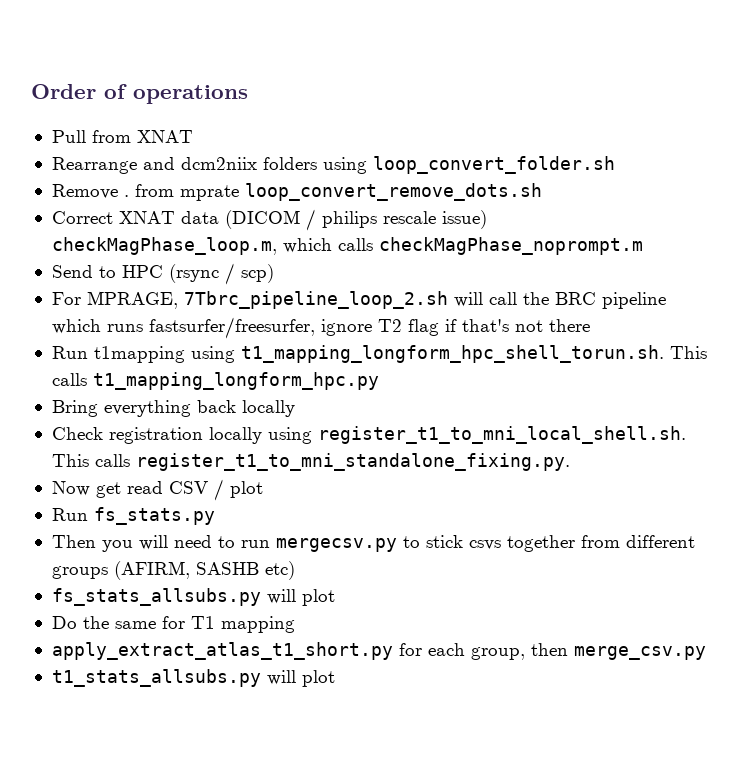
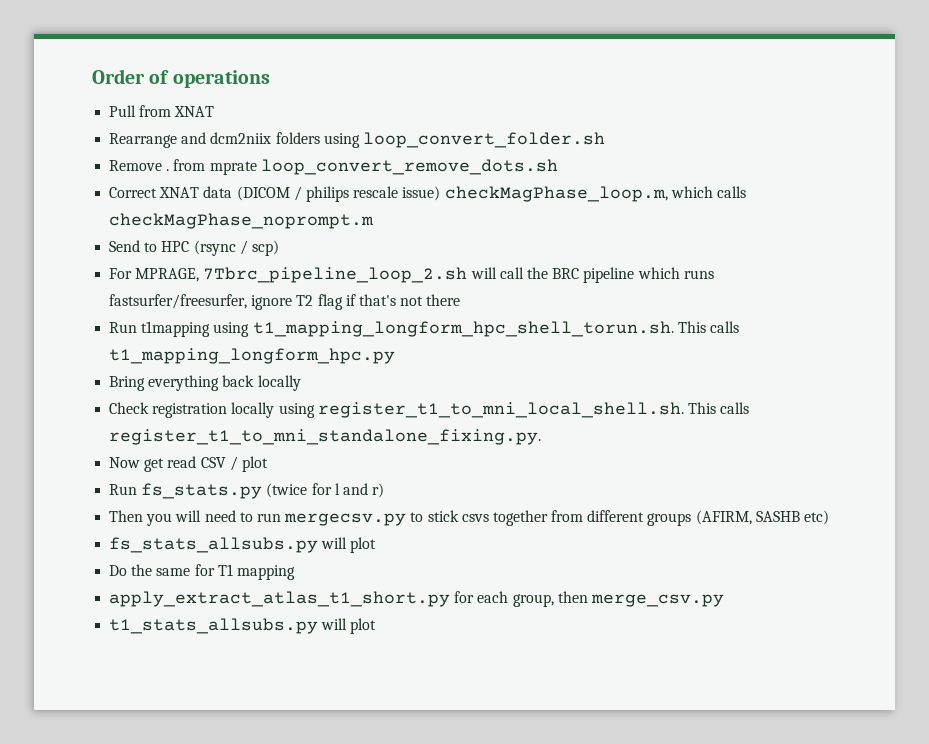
(215, 516) none -> [266,483,385,498] (twice for l and r)

